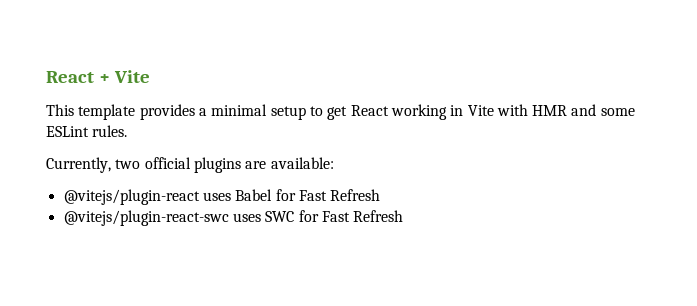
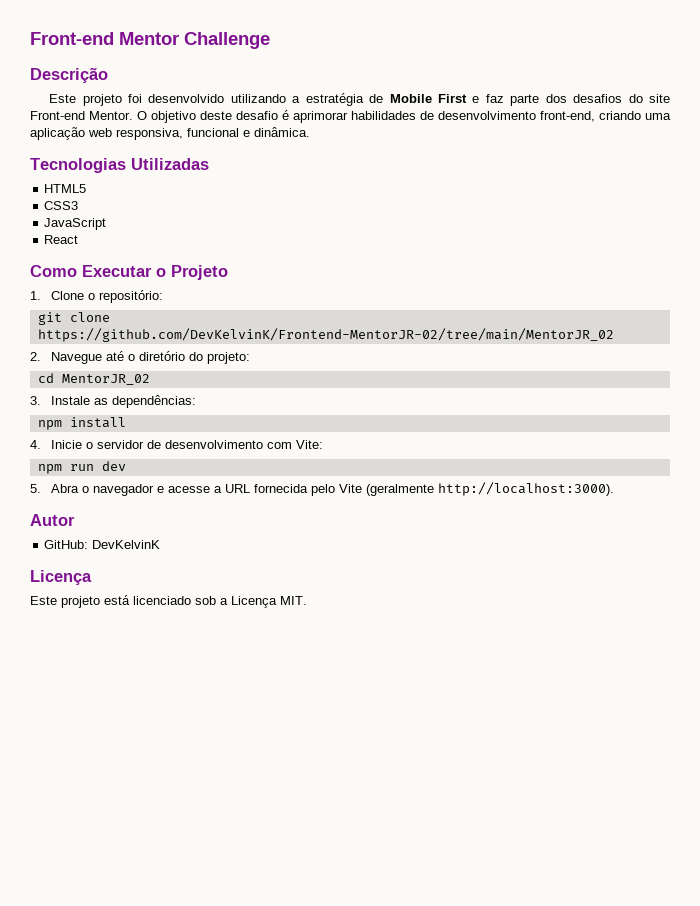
[46,70,150,83] [46,104,635,120] [46,125,128,137] [46,157,334,173] [63,189,381,205] [63,210,404,226] React + Vite // This template provides a minimal setup to get React working in Vite with HMR and some ESLint rules. // Currently, two official plugins are available: // @vitejs/plugin-react uses Babel for Fast Refresh // @vitejs/plugin-react-swc uses SWC for Fast Refresh -> [30,32,270,49] [30,67,108,83] [49,93,670,106] [30,110,671,123] [30,127,310,140] [30,158,209,173] [44,184,87,193] [44,201,79,210] [44,218,107,230] [44,235,79,244] [30,265,228,280] [30,290,163,303] [37,312,110,325] [37,328,614,342] [30,351,250,364] [37,373,150,385] [30,395,196,408] [37,417,126,430] [30,440,323,449] [37,461,126,474] [30,482,614,496] [30,514,75,526] [44,540,161,549] [30,570,92,585] [30,595,307,608] Front-end Mentor Challenge // Descrição // Este projeto foi desenvolvido utilizando a estratégia de Mobile First e faz parte dos desafios do site Front-end Mentor. O objetivo deste desafio é aprimorar habilidades de desenvolvimento front-end, criando uma aplicação web responsiva, funcional e dinâmica. // Tecnologias Utilizadas // HTML5 // CSS3 // JavaScript // React // Como Executar o Projeto // 1. Clone o repositório: // git clone https://github.com/DevKelvinK/Frontend-MentorJR-02/tree/main/MentorJR_02 // 2. Navegue até o diretório do projeto: // cd MentorJR_02 // 3. Instale as dependências: // npm install // 4. Inicie o servidor de desenvolvimento com Vite: // npm run dev // 5. Abra o navegador e acesse a URL fornecida pelo Vite (geralmente http://localhost:3000). // Autor // GitHub: DevKelvinK // Licença // Este projeto está licenciado sob a Licença MIT.

